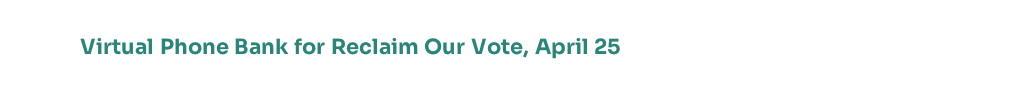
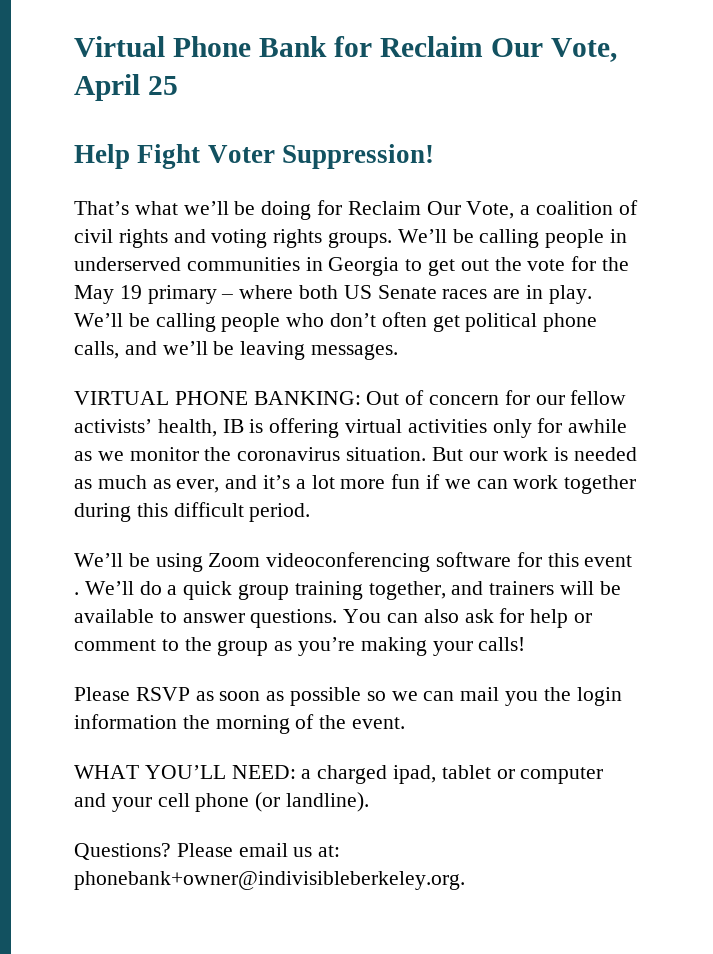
(622, 46) none -> [74,144,434,169] [74,200,638,220] [74,229,628,248] [74,256,630,276] [74,285,592,304] [74,312,598,332] [74,341,399,360] [74,390,627,405] [74,418,628,438] [74,447,638,461] [74,474,637,494] [74,502,311,522] [74,552,633,572] [74,581,621,600] [74,608,593,628] [74,637,526,656] [74,687,622,706] [74,714,406,734] [74,765,604,784] [74,792,370,812] [74,843,341,860] [74,871,465,890] // Help Fight Voter Suppression! // That’s what we’ll be doing for Reclaim Our Vote, a coalition of civil rights and voting rights groups. We’ll be calling people in underserved communities in Georgia to get out the vote for the May 19 primary – where both US Senate races are in play. We’ll be calling people who don’t often get political phone calls, and we’ll be leaving messages. // VIRTUAL PHONE BANKING: Out of concern for our fellow activists’ health, IB is offering virtual activities only for awhile as we monitor the coronavirus situation. But our work is needed as much as ever, and it’s a lot more fun if we can work together during this difficult period. // We’ll be using Zoom videoconferencing software for this event . We’ll do a quick group training together, and trainers will be available to answer questions. You can also ask for help or comment to the group as you’re making your calls! // Please RSVP as soon as possible so we can mail you the login information the morning of the event. // WHAT YOU’LL NEED: a charged ipad, tablet or computer and your cell phone (or landline). // Questions? Please email us at: phonebank+owner@indivisibleberkeley.org.

